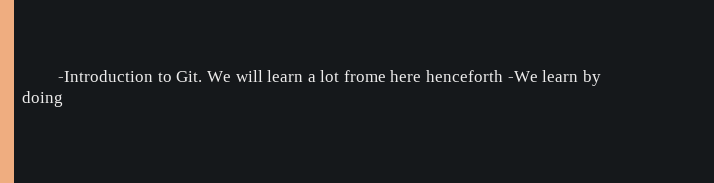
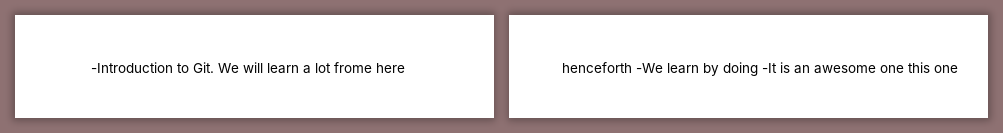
(63, 99) none -> [762,62,958,74] -It is an awesome one this one

